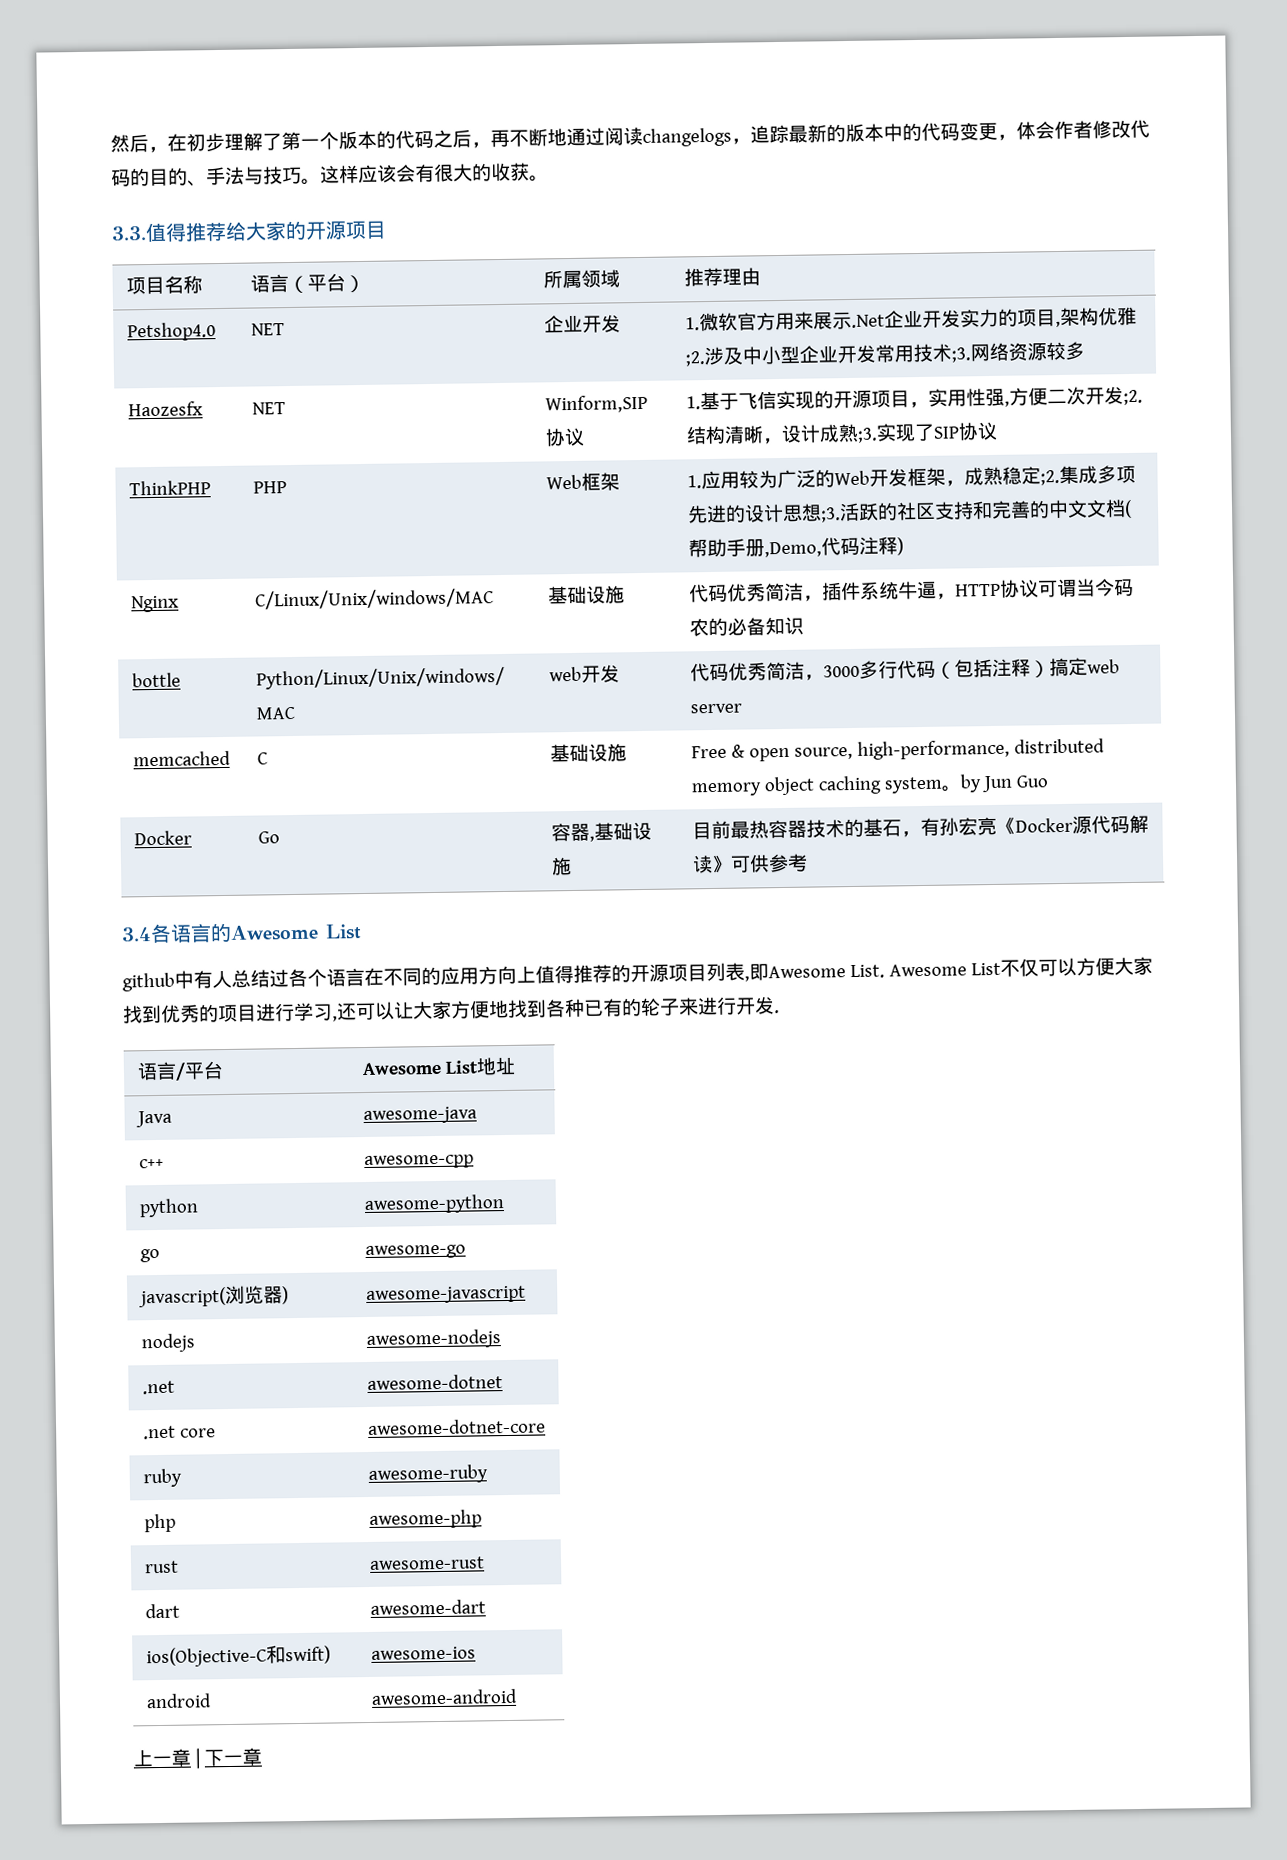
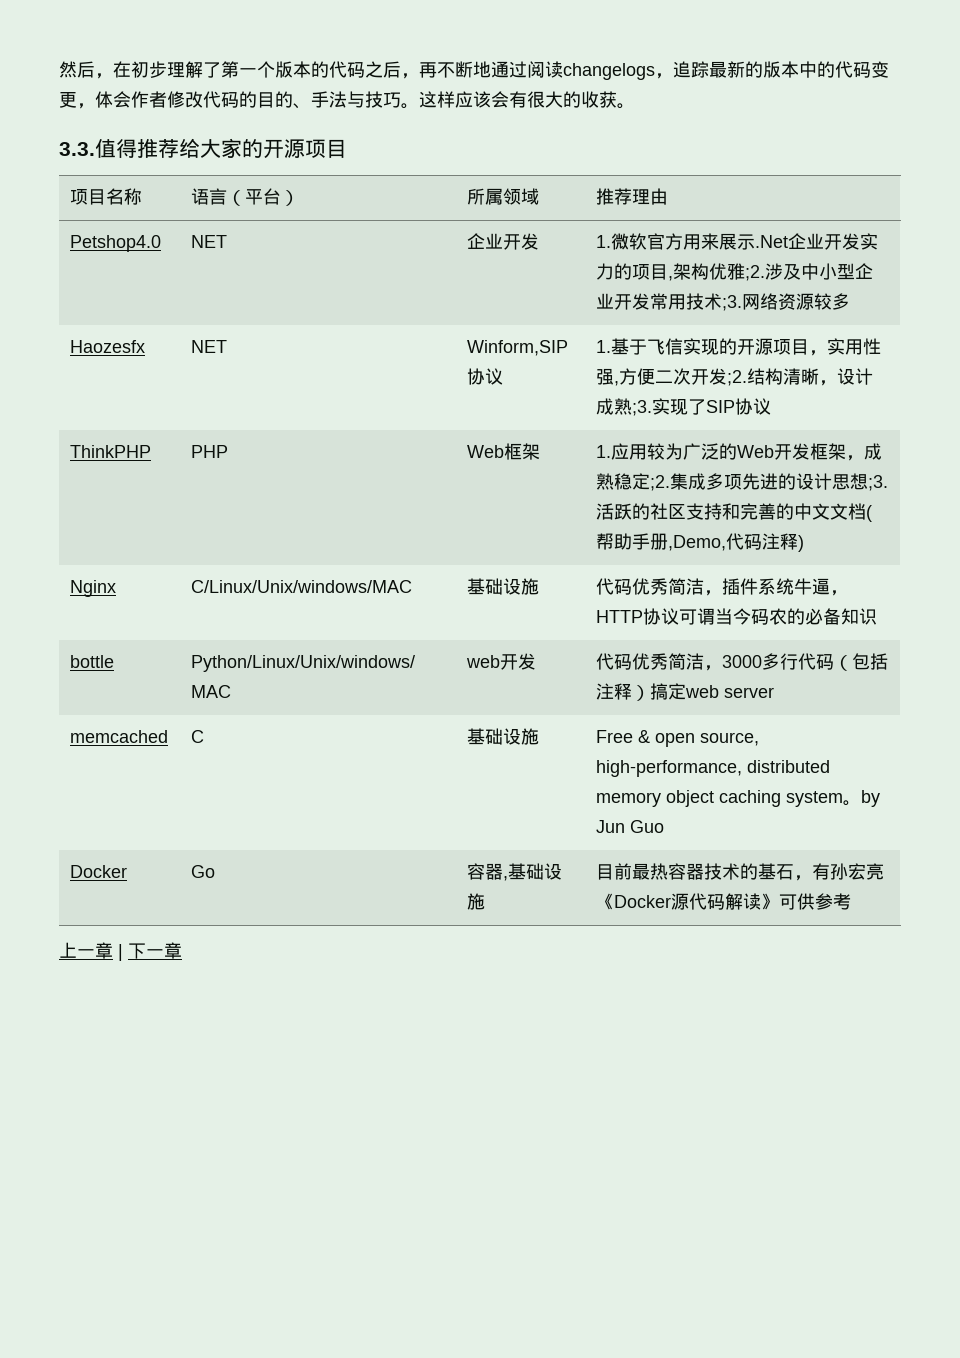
[121,922,362,944] [122,956,1153,992] [123,996,780,1024] [136,1061,224,1081] [361,1056,516,1076] [135,1110,172,1128] [362,1106,477,1125] [138,1158,164,1169] [363,1154,474,1170] [138,1198,199,1218] [363,1194,505,1215] [139,1248,160,1263] [364,1244,466,1260] [137,1285,289,1308] [365,1285,526,1305] [140,1333,195,1353] [365,1329,501,1350] [141,1380,175,1395] [366,1374,503,1391] [142,1425,216,1440] [366,1418,546,1436] [142,1468,182,1488] [367,1464,488,1485] [143,1513,176,1533] [368,1509,482,1529] [143,1560,179,1574] [368,1556,485,1570] [144,1603,180,1619] [369,1599,486,1615] [145,1645,331,1668] [370,1646,476,1660] [145,1693,212,1709] [370,1688,518,1705] // 3.4各语言的Awesome List // github中有人总结过各个语言在不同的应用方向上值得推荐的开源项目列表,即Awesome List. Awesome List不仅可以方便大家找到优秀的项目进行学习,还可以让大家方便地找到各种已有的轮子来进行开发. // 语言/平台 | Awesome List地址 // Java | awesome-java // c++ | awesome-cpp // python | awesome-python // go | awesome-go // javascript(浏览器) | awesome-javascript // nodejs | awesome-nodejs // .net | awesome-dotnet // .net core | awesome-dotnet-core // ruby | awesome-ruby // php | awesome-php // rust | awesome-rust // dart | awesome-dart // ios(Objective-C和swift) | awesome-ios // android | awesome-android -> (852, 901) none

